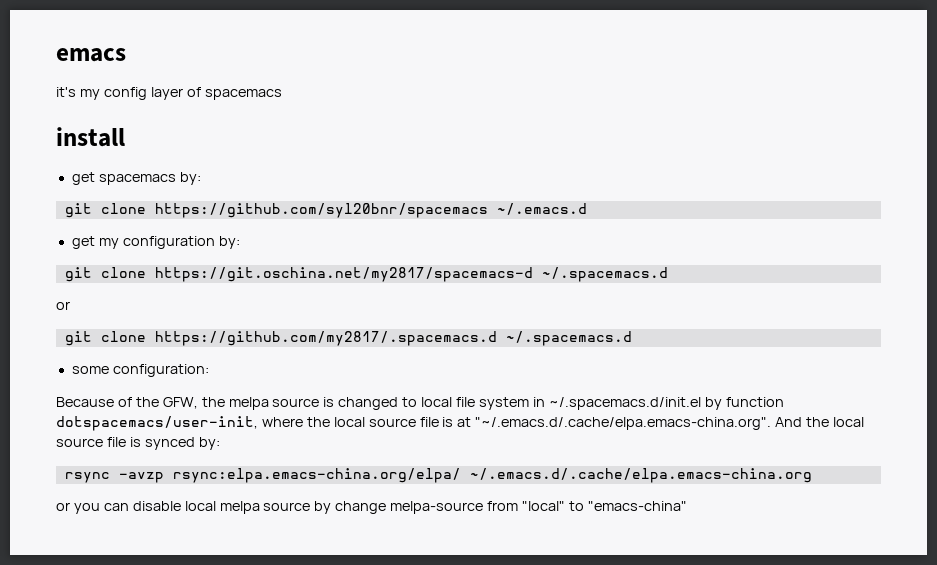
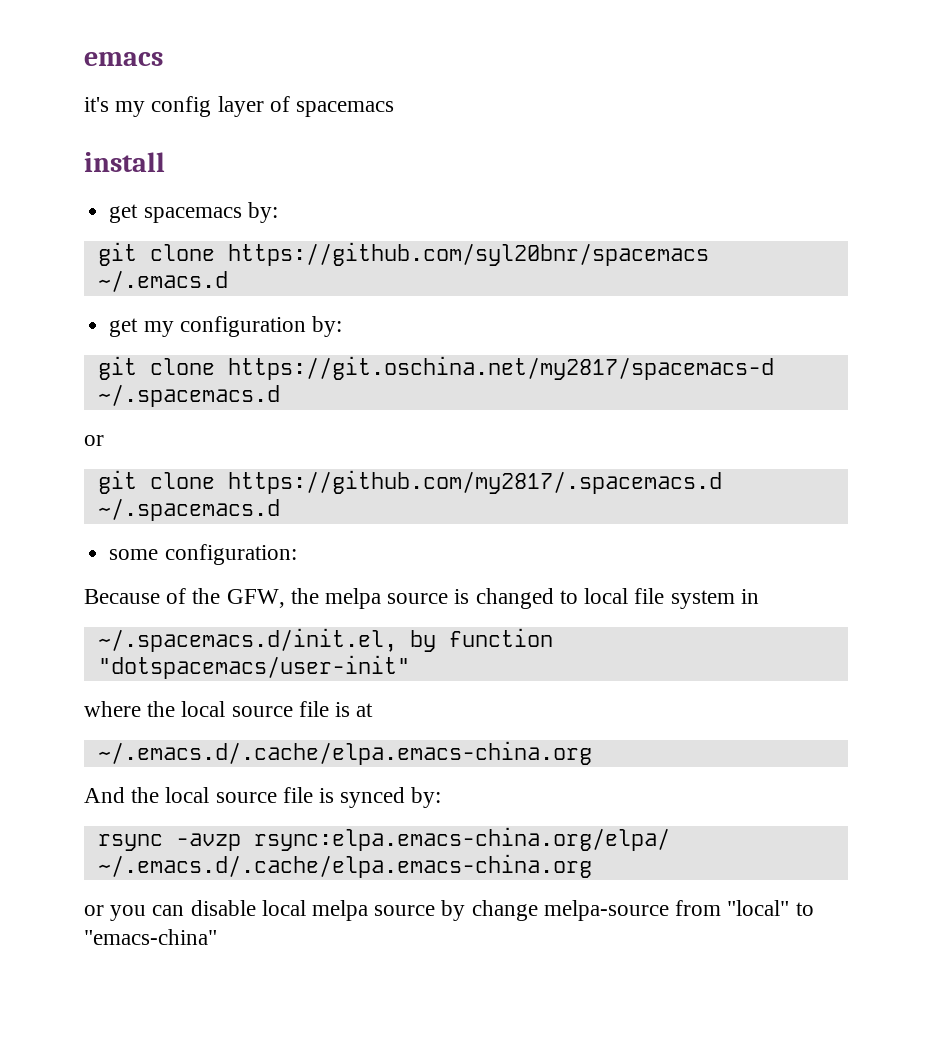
[548,397,701,410] ~/.spacemacs.d/init.el -> [97,628,397,652] // ~/.spacemacs.d/init.el,
[56,416,258,431] dotspacemacs/user-init, -> [97,655,410,679] "dotspacemacs/user-init" //
[475,417,772,430] "~/.emacs.d/.cache/elpa.emacs-china.org". -> [97,741,592,765] // ~/.emacs.d/.cache/elpa.emacs-china.org //

